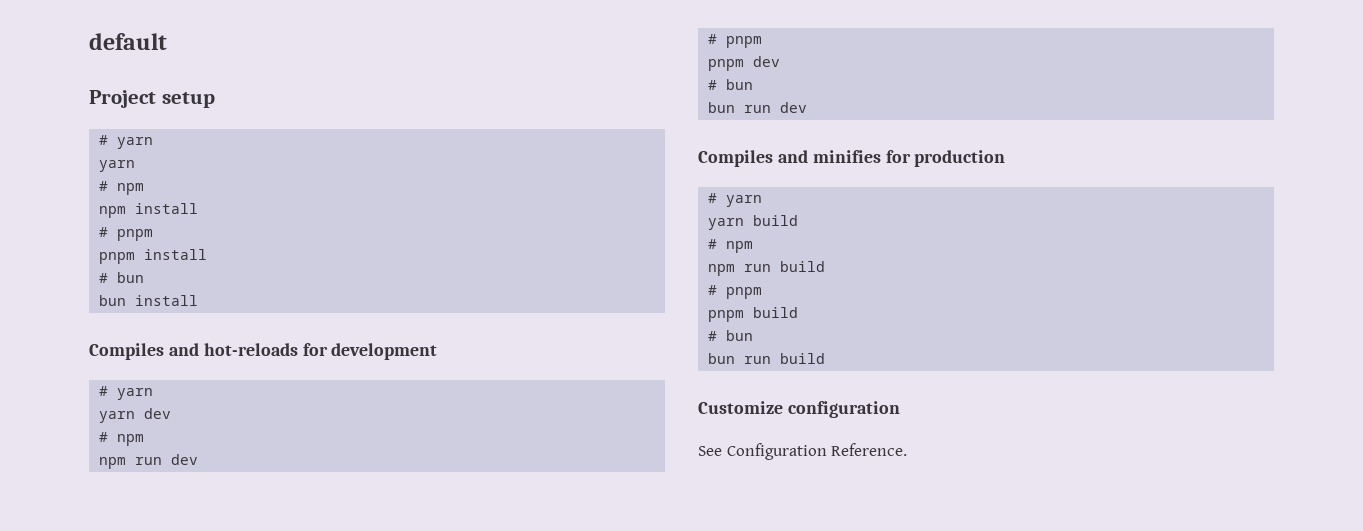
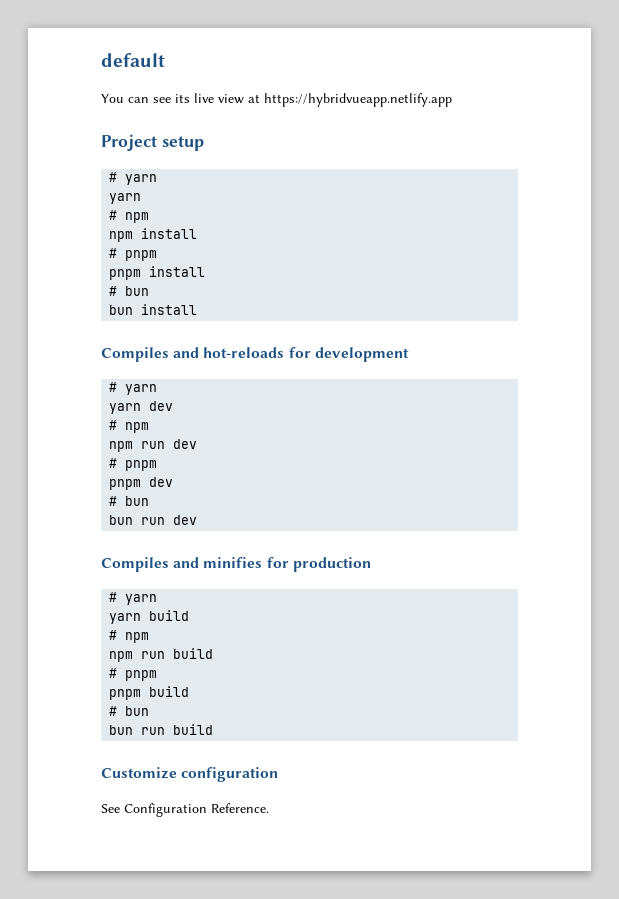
(167, 41) none -> [101,93,452,107] // You can see its live view at https://hybridvueapp.netlify.app

